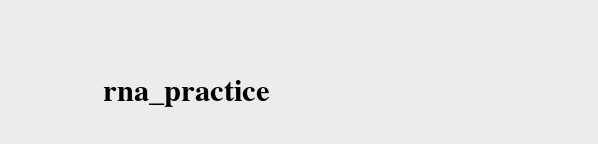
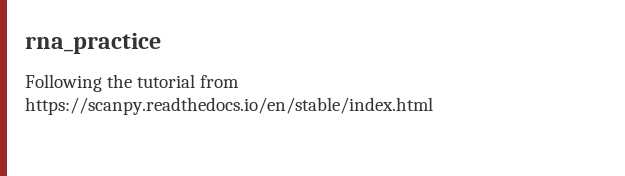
(270, 93) none -> [25,74,240,92] [25,97,433,115] // Following the tutorial from https://scanpy.readthedocs.io/en/stable/index.html

